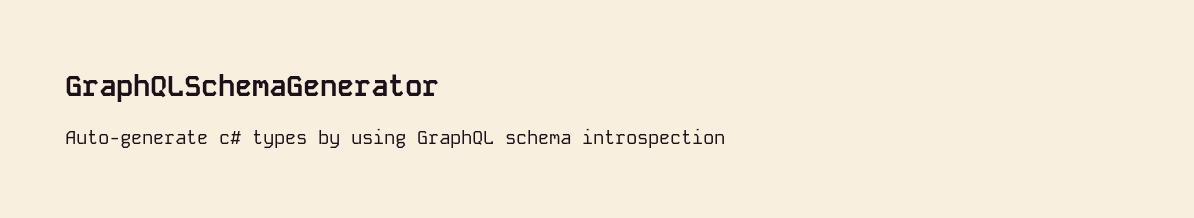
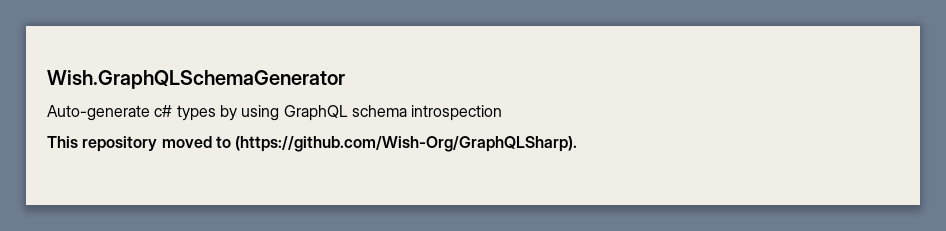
[65,74,439,102] GraphQLSchemaGenerator -> [47,70,345,89] Wish.GraphQLSchemaGenerator
(725, 138) none -> [47,136,578,152] // This repository moved to (https://github.com/Wish-Org/GraphQLSharp).

